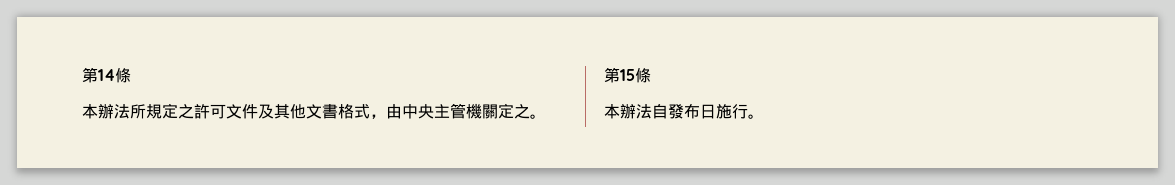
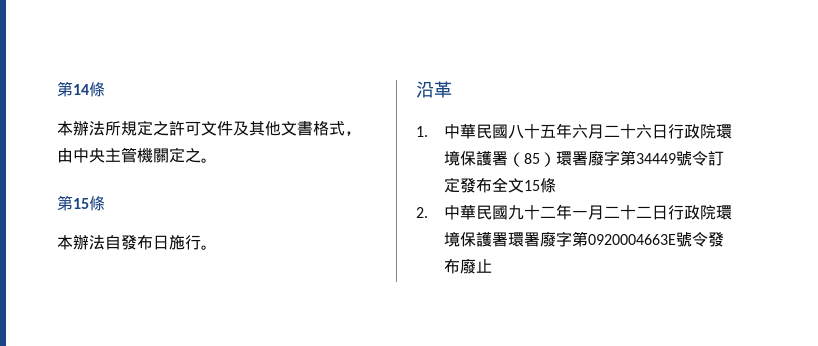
(764, 116) none -> [416,81,452,98] [416,123,733,139] [444,150,725,167] [444,177,557,193] [416,204,733,220] [444,231,725,247] [444,258,493,274] // 沿革 // 1.中華民國八十五年六月二十六日行政院環境保護署（85）環署廢字第34449號令訂定發布全文15條 // 2.中華民國九十二年一月二十二日行政院環境保護署環署廢字第0920004663E號令發布廢止

